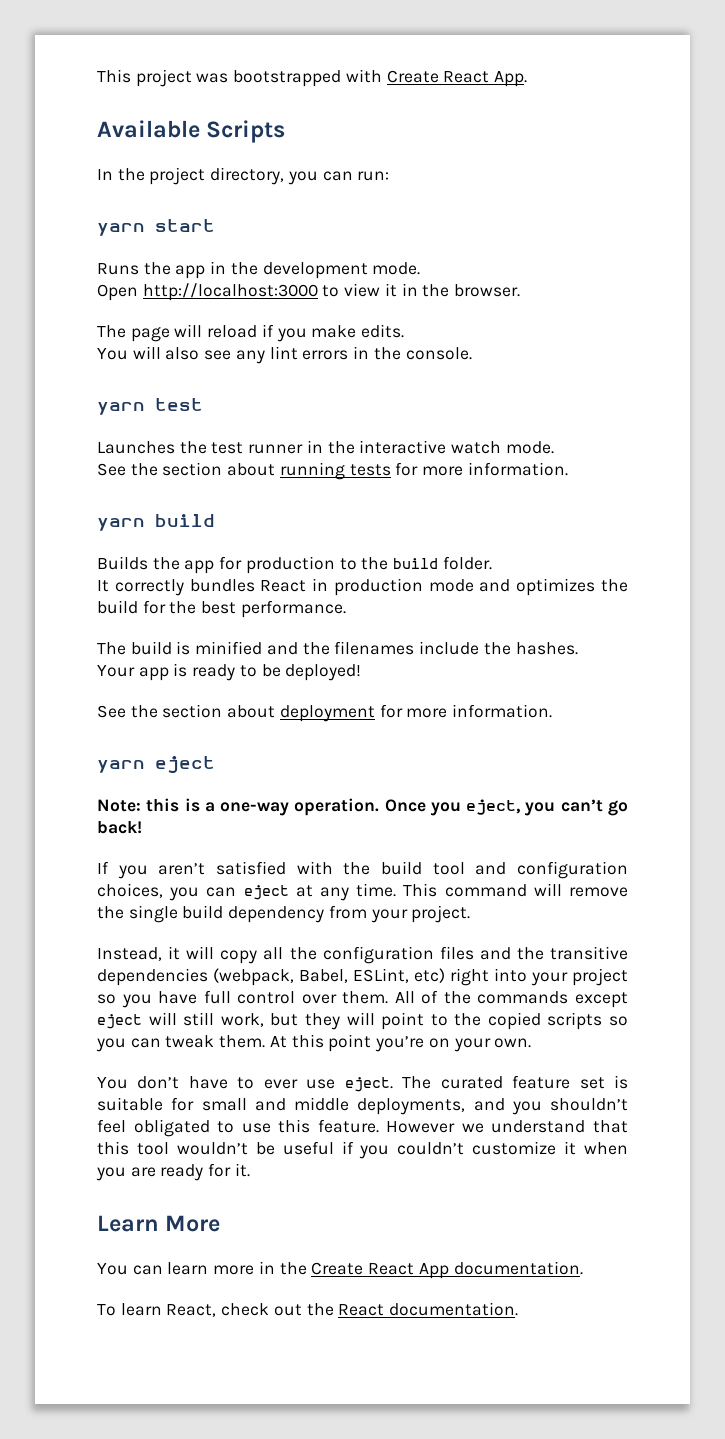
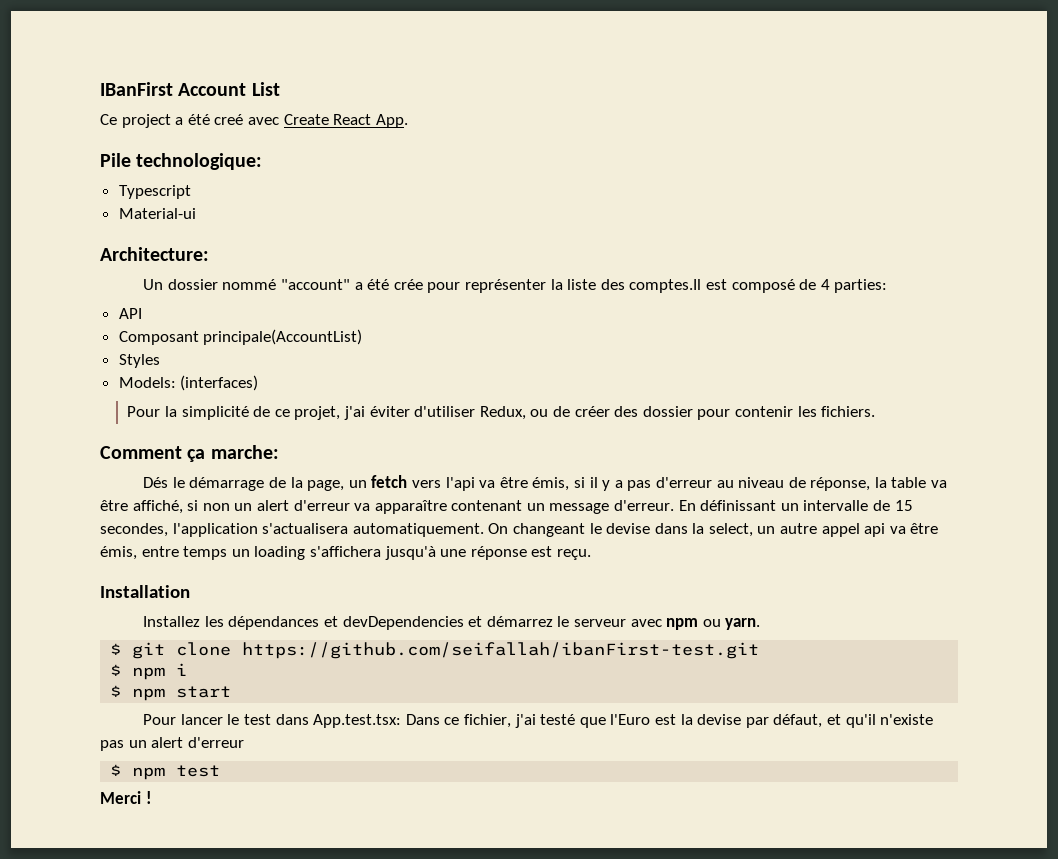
[97,69,528,87] [97,120,286,143] [97,167,390,185] [97,219,215,236] [97,261,421,279] [97,283,521,301] [97,324,405,342] [97,346,472,364] [97,398,203,415] [97,440,554,454] [97,462,568,480] [97,514,215,531] [97,556,492,574] [97,578,628,596] [97,600,346,618] [97,641,578,655] [97,663,362,681] [97,704,553,722] [97,756,215,774] [97,798,628,816] [97,821,142,834] [97,861,628,879] [97,883,628,901] [97,905,471,923] [97,946,628,964] [97,968,628,986] [97,990,628,1008] [97,1012,628,1030] [96,1034,532,1052] [97,1075,628,1092] [97,1097,628,1115] [97,1119,628,1137] [97,1141,628,1159] [96,1163,250,1181] [97,1215,221,1232] [97,1261,583,1279] [97,1302,519,1317] This project was bootstrapped with Create React App. // Available Scripts // In the project directory, you can run: // yarn start // Runs the app in the development mode. // Open http://localhost:3000 to view it in the browser. // The page will reload if you make edits. // You will also see any lint errors in the console. // yarn test // Launches the test runner in the interactive watch mode. // See the section about running tests for more information. // yarn build // Builds the app for production to the build folder. // It correctly bundles React in production mode and optimizes the build for the best performance. // The build is minified and the filenames include the hashes. // Your app is ready to be deployed! // See the section about deployment for more information. // yarn eject // Note: this is a one-way operation. Once you eject, you can’t go back! // If you aren’t satisfied with the build tool and configuration choices, you can eject at any time. This command will remove the single build dependency from your project. // Instead, it will copy all the configuration files and the transitive dependencies (webpack, Babel, ESLint, etc) right into your project so you have full control over them. All of the commands except eject will still work, but they will point to the copied scripts so you can tweak them. At this point you’re on your own. // You don’t have to ever use eject. The curated feature set is suitable for small and middle deployments, and you shouldn’t feel obligated to use this feature. However we understand that this tool wouldn’t be useful if you couldn’t customize it when you are ready for it. // Learn More // You can learn more in the Create React App documentation. // To learn React, check out the React documentation. -> [100,82,280,96] [100,114,408,128] [100,153,263,170] [118,185,191,199] [118,208,196,219] [100,247,209,261] [143,279,888,293] [118,308,142,319] [118,329,363,345] [118,354,160,368] [118,375,259,391] [127,406,876,420] [100,445,279,462] [143,475,948,491] [100,500,913,514] [100,523,939,537] [100,546,591,560] [100,585,190,598] [143,616,761,630] [110,642,760,659] [110,663,188,680] [110,685,232,701] [143,714,934,728] [100,737,244,751] [110,764,221,780] [100,791,152,804] IBanFirst Account List // Ce project a été creé avec Create React App. // Pile technologique: // Typescript // Material-ui // Architecture: // Un dossier nommé "account" a été crée pour représenter la liste des comptes.Il est composé de 4 parties: // API // Composant principale(AccountList) // Styles // Models: (interfaces) // Pour la simplicité de ce projet, j'ai éviter d'utiliser Redux, ou de créer des dossier pour contenir les fichiers. // Comment ça marche: // Dés le démarrage de la page, un fetch vers l'api va être émis, si il y a pas d'erreur au niveau de réponse, la table va être affiché, si non un alert d'erreur va apparaître contenant un message d'erreur. En définissant un intervalle de 15 secondes, l'application s'actualisera automatiquement. On changeant le devise dans la select, un autre appel api va être émis, entre temps un loading s'affichera jusqu'à une réponse est reçu. // Installation // Installez les dépendances et devDependencies et démarrez le serveur avec npm ou yarn. // $ git clone https://github.com/seifallah/ibanFirst-test.git // $ npm i // $ npm start // Pour lancer le test dans App.test.tsx: Dans ce fichier, j'ai testé que l'Euro est la devise par défaut, et qu'il n'existe pas un alert d'erreur // $ npm test // Merci !

